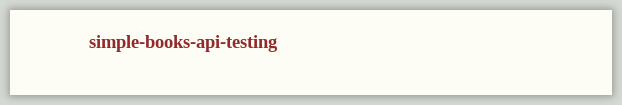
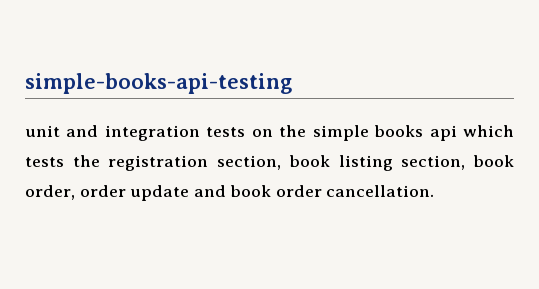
(278, 43) none -> [25,125,515,141] [25,155,514,171] [25,185,435,201] // unit and integration tests on the simple books api which tests the registration section, book listing section, book order, order update and book order cancellation.

